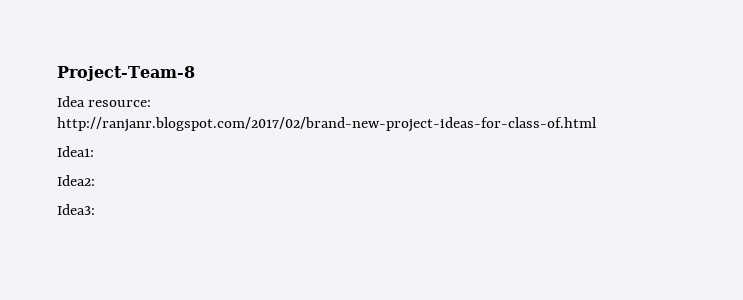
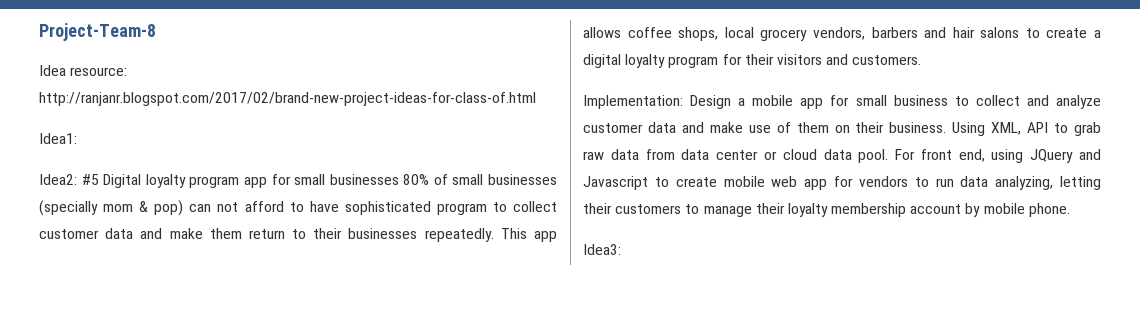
(95, 180) none -> [81,174,557,188] [39,200,557,216] [39,228,557,242] [583,27,1101,41] [583,54,922,68] [583,95,1101,109] [583,122,1101,136] [583,149,1101,163] [583,176,1101,190] [583,203,1070,217] #5 Digital loyalty program app for small businesses 80% of small businesses (specially mom & pop) can not afford to have sophisticated program to collect customer data and make them return to their businesses repeatedly. This app allows coffee shops, local grocery vendors, barbers and hair salons to create a digital loyalty program for their visitors and customers. // Implementation: Design a mobile app for small business to collect and analyze customer data and make use of them on their business. Using XML, API to grab raw data from data center or cloud data pool. For front end, using JQuery and Javascript to create mobile web app for vendors to run data analyzing, letting their customers to manage their loyalty membership account by mobile phone.

